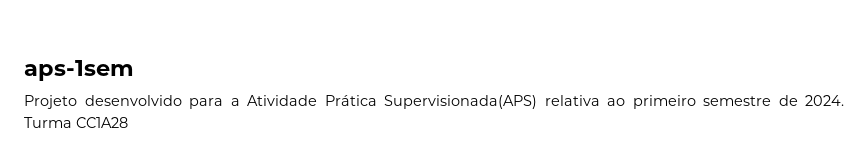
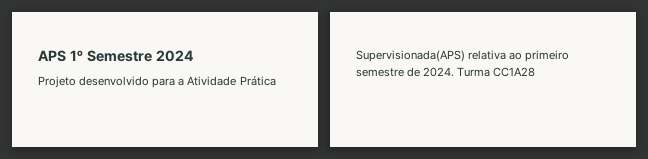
[24,60,134,81] aps-1sem -> [38,50,194,62] APS 1º Semestre 2024

